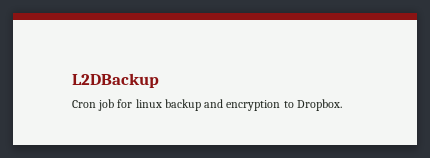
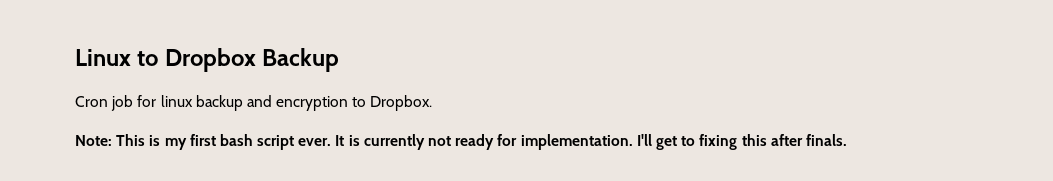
[72,73,159,88] L2DBackup -> [75,48,340,72] Linux to Dropbox Backup
(342, 105) none -> [75,134,847,150] // Note: This is my first bash script ever. It is currently not ready for implementation. I'll get to fixing this after finals.

